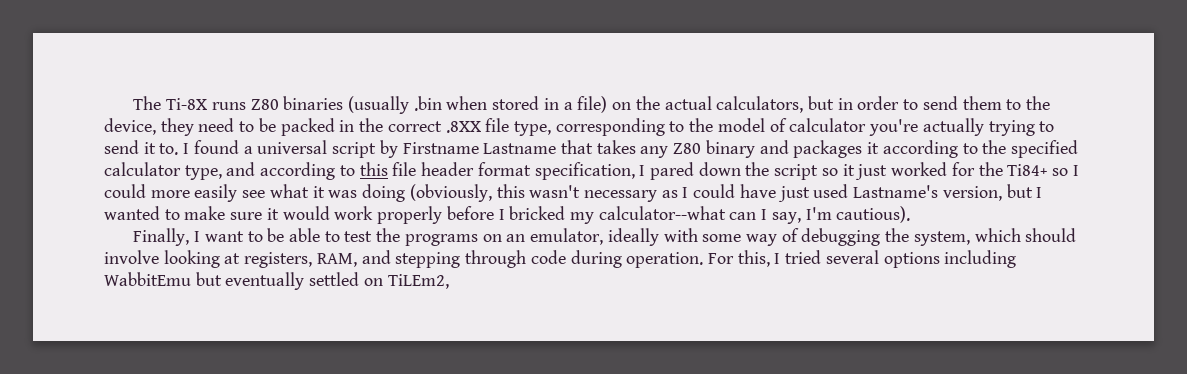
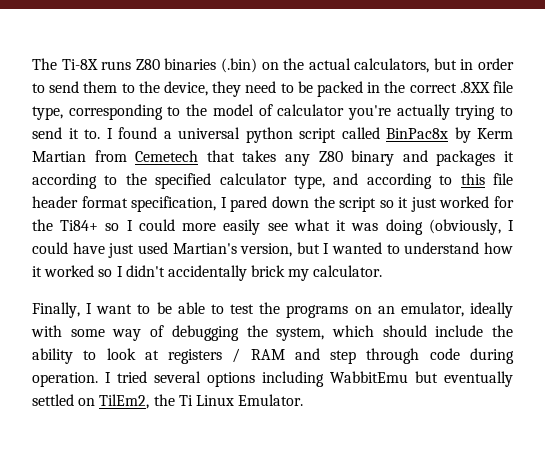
[348,96,608,114] (usually .bin when stored in a file) -> [220,58,257,73] (.bin)
[332,140,557,158] script by Firstname Lastname -> [245,127,513,143] [32,150,199,162] python script called BinPac8x by Kerm Martian from Cemetech
[496,184,678,202] this wasn't necessary as -> (501, 227) none
[853,185,939,198] Lastname's -> [172,243,237,254] Martian's
[184,206,911,224] make sure it would work properly before I bricked my calculator--what can I say, I'm cautious). -> [404,242,513,254] [32,265,383,281] understand how it worked so I didn't accidentally brick my calculator.
[104,250,461,268] involve looking at registers, RAM, and stepping -> [435,325,513,337] [32,348,357,364] include the ability to look at registers / RAM and step
[707,250,770,267] For this, -> (98, 379) none
[387,274,449,289] TiLEm2, -> [99,394,304,409] TilEm2, the Ti Linux Emulator.

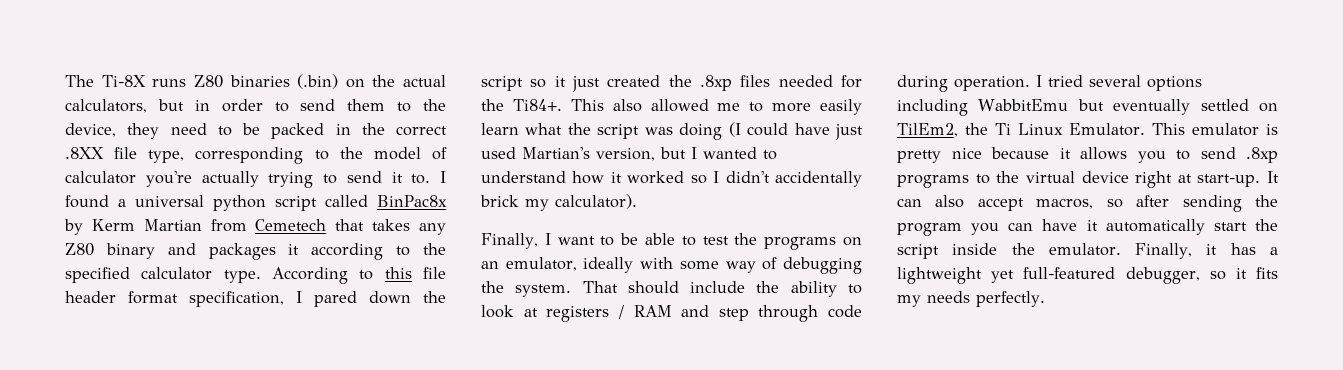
[294,173,432,189] type, and according -> [223,267,348,284] type. According
[439,196,514,208] [32,219,514,235] worked for the Ti84+ so I could more easily see what it was doing (obviously, I -> [607,75,862,91] [481,99,862,115] [481,122,741,140] created the .8xp files needed for the Ti84+. This also allowed me to more easily learn what the script was doing (I
[313,265,383,277] calculator. -> [555,194,637,209] calculator).
[276,325,374,341] system, which -> [515,281,618,297] system. That
(304, 400) none -> [1151,123,1278,136] [897,147,1278,163] [897,171,1279,188] [897,195,1278,212] [897,219,1278,236] [897,243,1278,259] [897,267,1278,284] [897,291,1045,307] This emulator is pretty nice because it allows you to send .8xp programs to the virtual device right at start-up. It can also accept macros, so after sending the program you can have it automatically start the script inside the emulator. Finally, it has a lightweight yet full-featured debugger, so it fits my needs perfectly.

